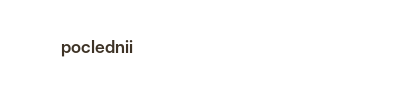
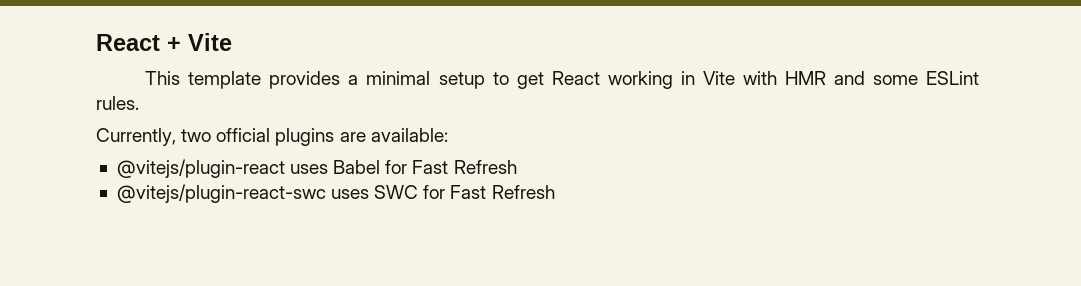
[61,40,133,57] poclednii -> [96,33,232,51] [145,71,980,89] [96,96,139,110] [96,128,448,146] [116,159,517,178] [116,184,555,203] React + Vite // This template provides a minimal setup to get React working in Vite with HMR and some ESLint rules. // Currently, two official plugins are available: // @vitejs/plugin-react uses Babel for Fast Refresh // @vitejs/plugin-react-swc uses SWC for Fast Refresh

